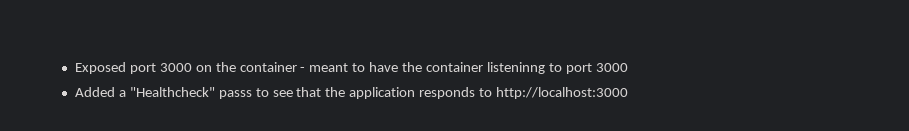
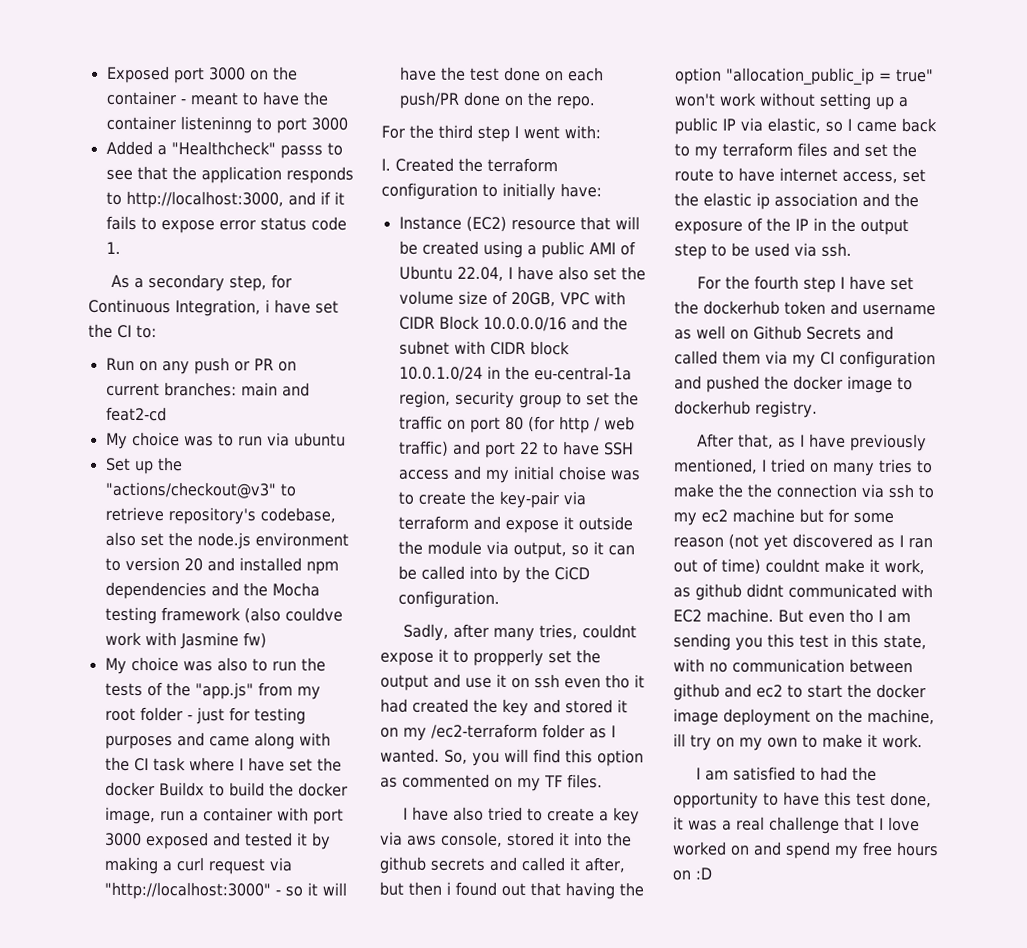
[496,87,629,99] http://localhost:3000 -> [125,190,345,209] [105,215,347,234] [105,241,121,254] [111,274,293,292] [88,298,339,317] [88,323,157,339] [105,357,297,375] [105,382,310,397] [105,406,167,422] [105,431,346,449] [105,457,183,475] [104,481,296,499] [104,506,336,525] [104,531,349,550] [104,556,339,575] [104,581,320,600] [104,606,343,625] [104,631,267,650] [104,656,326,674] [104,682,321,700] [104,707,306,725] [104,732,331,750] [104,756,342,772] [104,781,348,797] [104,806,344,825] [104,832,331,850] [103,856,292,875] [103,881,347,900] [399,66,604,82] [398,91,595,110] [381,124,601,142] [381,157,558,173] [381,182,602,201] [398,215,640,232] [398,240,636,259] [398,265,646,281] [398,290,626,307] [398,315,628,332] [398,340,570,356] [398,365,632,381] [398,390,639,409] [398,415,635,434] [398,440,634,459] [397,465,641,483] [397,490,586,509] [397,515,633,534] [397,540,635,559] [397,565,590,584] [397,590,500,608] [403,623,638,642] [380,648,601,667] [380,673,645,691] [380,698,628,717] [380,723,616,741] [380,748,644,767] [380,773,603,792] [403,806,641,825] [380,831,632,847] [379,856,625,874] [379,881,644,900] [675,67,934,85] [674,92,908,110] [674,117,937,135] [674,142,917,160] [674,167,926,184] [674,192,919,210] [674,217,909,236] [674,242,852,260] [697,275,915,293] [674,300,936,316] [674,325,894,340] [674,350,936,369] [674,375,913,393] [674,400,818,418] [697,433,928,452] [674,458,933,476] [673,483,934,499] [673,508,894,526] [673,533,933,551] [673,558,925,575] [673,583,933,601] [673,608,911,624] [673,633,927,651] [673,658,913,674] [673,683,926,701] [673,708,935,726] [673,733,923,751] [696,766,878,781] [673,791,932,809] [673,816,920,834] [673,841,939,859] [672,867,712,881] http://localhost:3000, and if it fails to expose error status code 1. // As a secondary step, for Continuous Integration, i have set the CI to: // Run on any push or PR on current branches: main and feat2-cd // My choice was to run via ubuntu // Set up the "actions/checkout@v3" to retrieve repository's codebase, also set the node.js environment to version 20 and installed npm dependencies and the Mocha testing framework (also couldve work with Jasmine fw) // My choice was also to run the tests of the "app.js" from my root folder - just for testing purposes and came along with the CI task where I have set the docker Buildx to build the docker image, run a container with port 3000 exposed and tested it by making a curl request via "http://localhost:3000" - so it will have the test done on each push/PR done on the repo. // For the third step I went with: // I. Created the terraform configuration to initially have: // Instance (EC2) resource that will be created using a public AMI of Ubuntu 22.04, I have also set the volume size of 20GB, VPC with CIDR Block 10.0.0.0/16 and the subnet with CIDR block 10.0.1.0/24 in the eu-central-1a region, security group to set the traffic on port 80 (for http / web traffic) and port 22 to have SSH access and my initial choise was to create the key-pair via terraform and expose it outside the module via output, so it can be called into by the CiCD configuration. // Sadly, after many tries, couldnt expose it to propperly set the output and use it on ssh even tho it had created the key and stored it on my /ec2-terraform folder as I wanted. So, you will find this option as commented on my TF files. // I have also tried to create a key via aws console, stored it into the github secrets and called it after, but then i found out that having the option "allocation_public_ip = true" won't work without setting up a public IP via elastic, so I came back to my terraform files and set the route to have internet access, set the elastic ip association and the exposure of the IP in the output step to be used via ssh. // For the fourth step I have set the dockerhub token and username as well on Github Secrets and called them via my CI configuration and pushed the docker image to dockerhub registry. // After that, as I have previously mentioned, I tried on many tries to make the the connection via ssh to my ec2 machine but for some reason (not yet discovered as I ran out of time) couldnt make it work, as github didnt communicated with EC2 machine. But even tho I am sending you this test in this state, with no communication between github and ec2 to start the docker image deployment on the machine, ill try on my own to make it work. // I am satisfied to had the opportunity to have this test done, it was a real challenge that I love worked on and spend my free hours on :D

